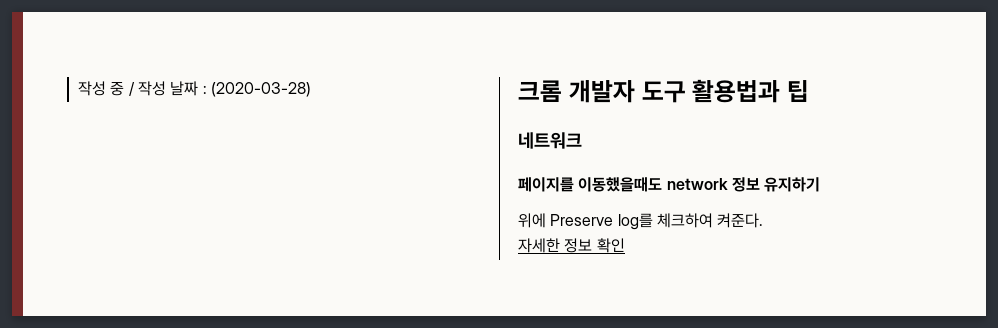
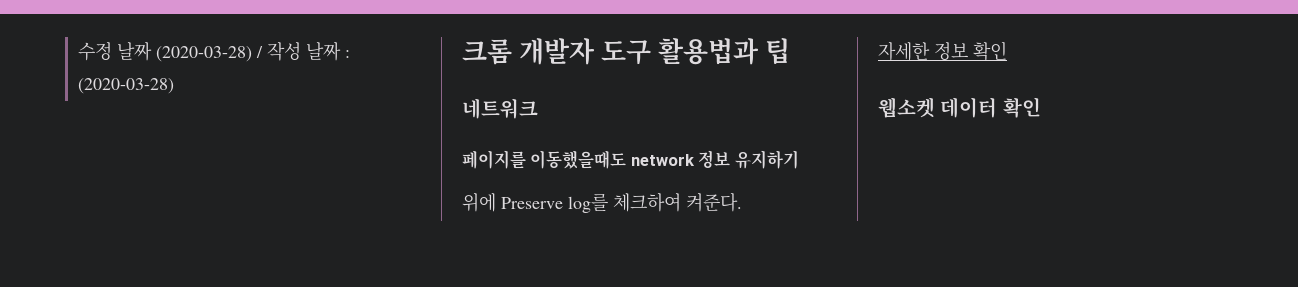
[77,81,125,96] 작성 중 -> [77,42,252,62] 수정 날짜 (2020-03-28)
(625, 245) none -> [878,97,1041,118] // 웹소켓 데이터 확인

